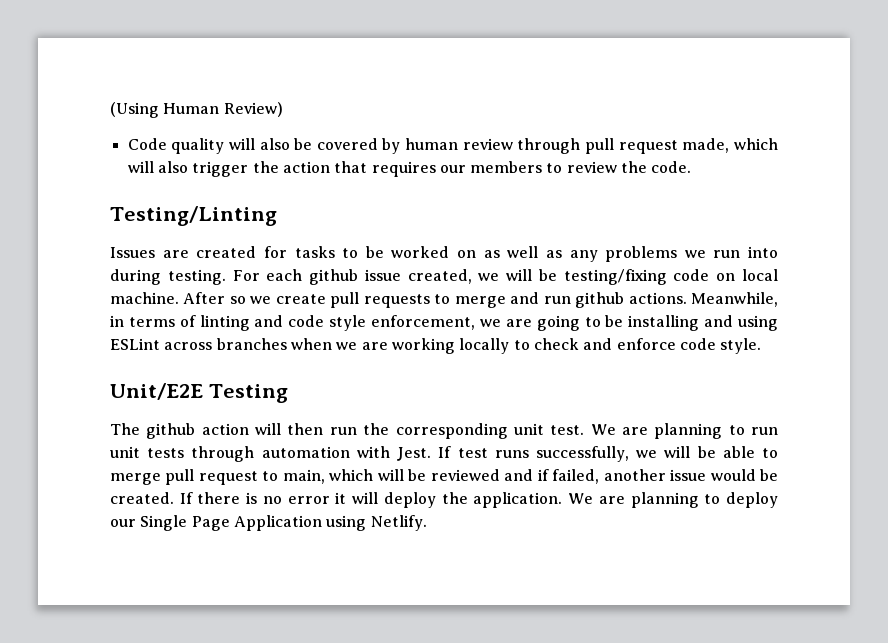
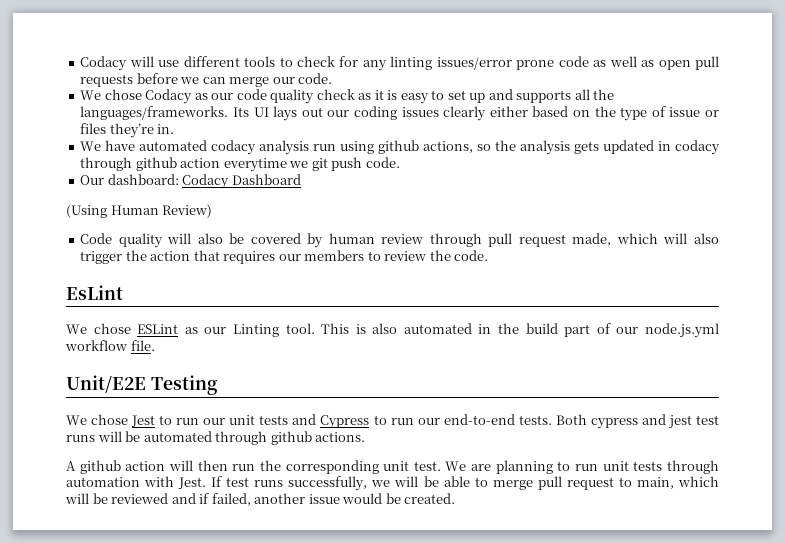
(110, 110) none -> [80,56,720,71] [80,73,333,87] [80,89,615,104] [80,106,720,121] [80,123,175,138] [80,140,721,155] [80,157,400,172] [80,174,301,189] Codacy will use different tools to check for any linting issues/error prone code as well as open pull requests before we can merge our code. // We chose Codacy as our code quality check as it is easy to set up and supports all the languages/frameworks. Its UI lays out our coding issues clearly either based on the type of issue or files they’re in. // We have automated codacy analysis run using github actions, so the analysis gets updated in codacy through github action everytime we git push code. // Our dashboard: Codacy Dashboard //
[110,206,277,226] [110,246,778,262] [110,269,778,285] [110,292,778,308] [110,315,779,331] [110,338,762,354] [110,383,288,403] [110,423,140,435] Testing/Linting // Issues are created for tasks to be worked on as well as any problems we run into during testing. For each github issue created, we will be testing/fixing code on local machine. After so we create pull requests to merge and run github actions. Meanwhile, in terms of linting and code style enforcement, we are going to be installing and using ESLint across branches when we are working locally to check and enforce code style. // Unit/E2E Testing // The -> [66,285,123,300] [66,323,719,338] [65,340,155,351] [66,375,218,395] [66,414,719,429] [66,431,366,445] [66,461,76,471] EsLint // We chose ESLint as our Linting tool. This is also automated in the build part of our node.js.yml workflow file. // Unit/E2E Testing // We chose Jest to run our unit tests and Cypress to run our end-to-end tests. Both cypress and jest test runs will be automated through github actions. // A
[179,492,779,508] [110,515,427,531] If there is no error it will deploy the application. We are planning to deploy our Single Page Application using Netlify. -> (456, 498) none

